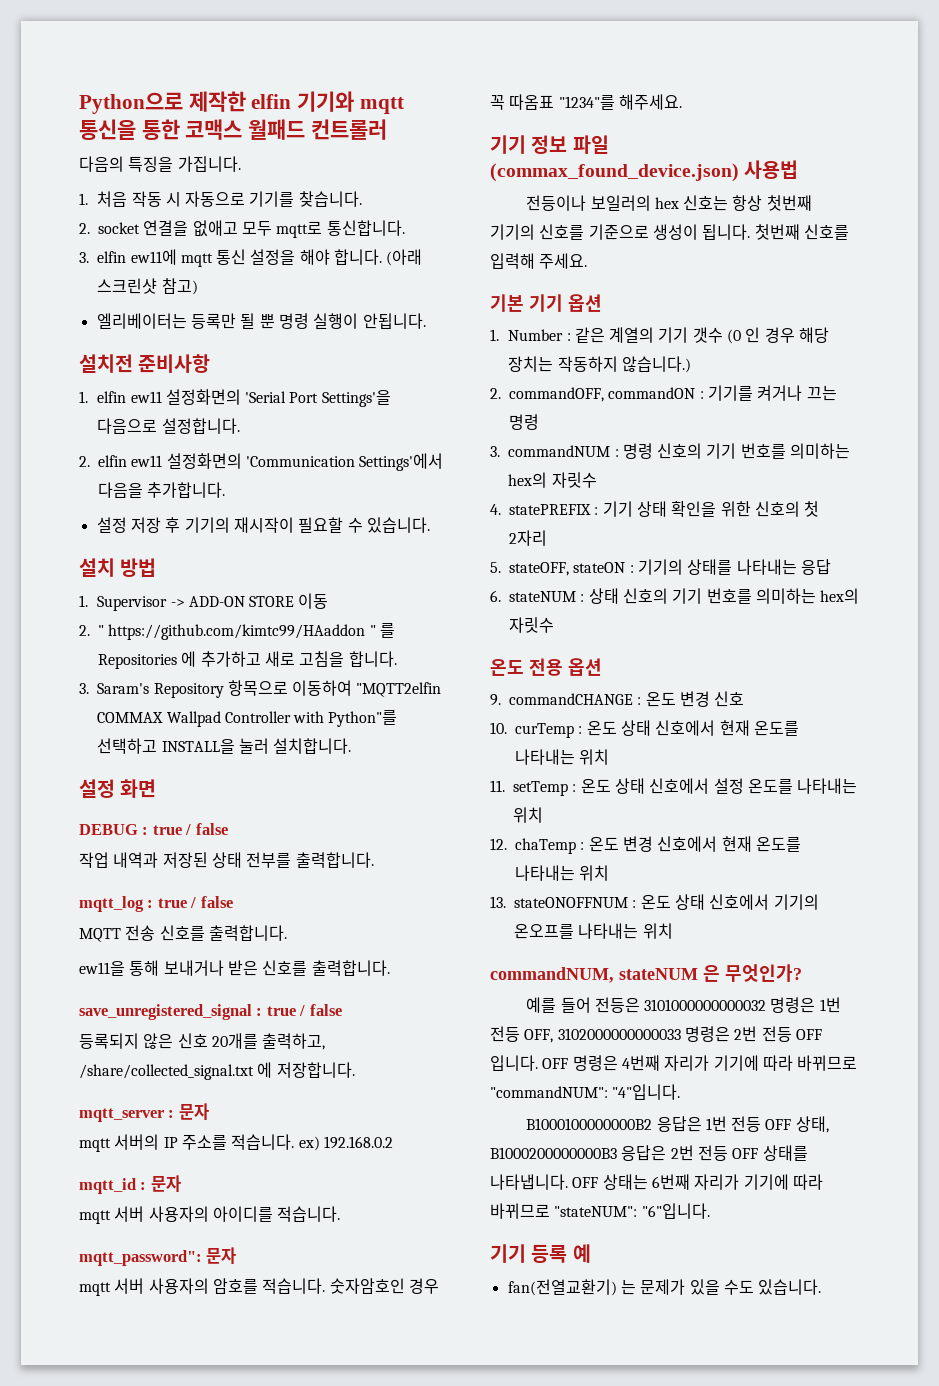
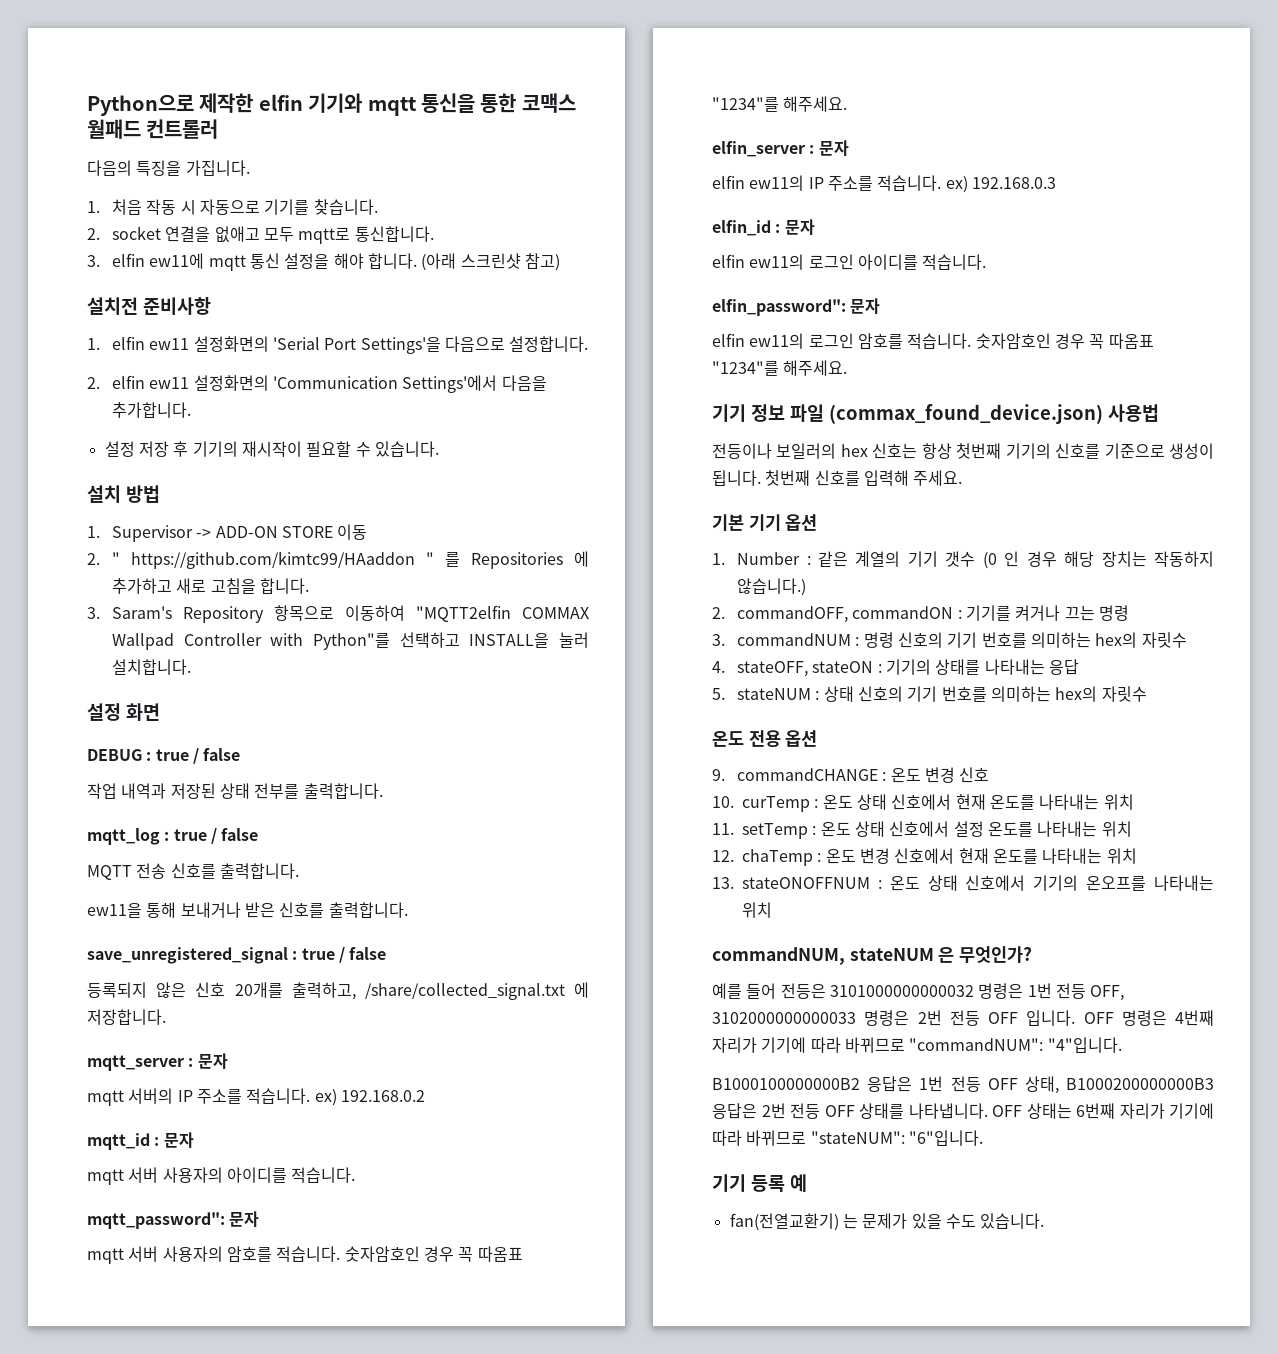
[96,313,426,329] // 엘리베이터는 등록만 될 뿐 명령 실행이 안됩니다. -> (560, 262) none
(682, 102) none -> [712,140,849,157] [712,175,1056,193] [712,219,815,236] [712,254,987,270] [712,298,881,316] [712,333,1154,349] [712,360,848,376] // elfin_server : 문자 // elfin ew11의 IP 주소를 적습니다. ex) 192.168.0.3 // elfin_id : 문자 // elfin ew11의 로그인 아이디를 적습니다. // elfin_password": 문자 // elfin ew11의 로그인 암호를 적습니다. 숫자암호인 경우 꼭 따옴표 "1234"를 해주세요.
[509,501,820,517] [509,530,547,546] [490,562,501,573] statePREFIX : 기기 상태 확인을 위한 신호의 첫 2자리 // 5. -> (725, 667) none
[490,590,501,602] 6. -> [712,688,725,700] 5.

